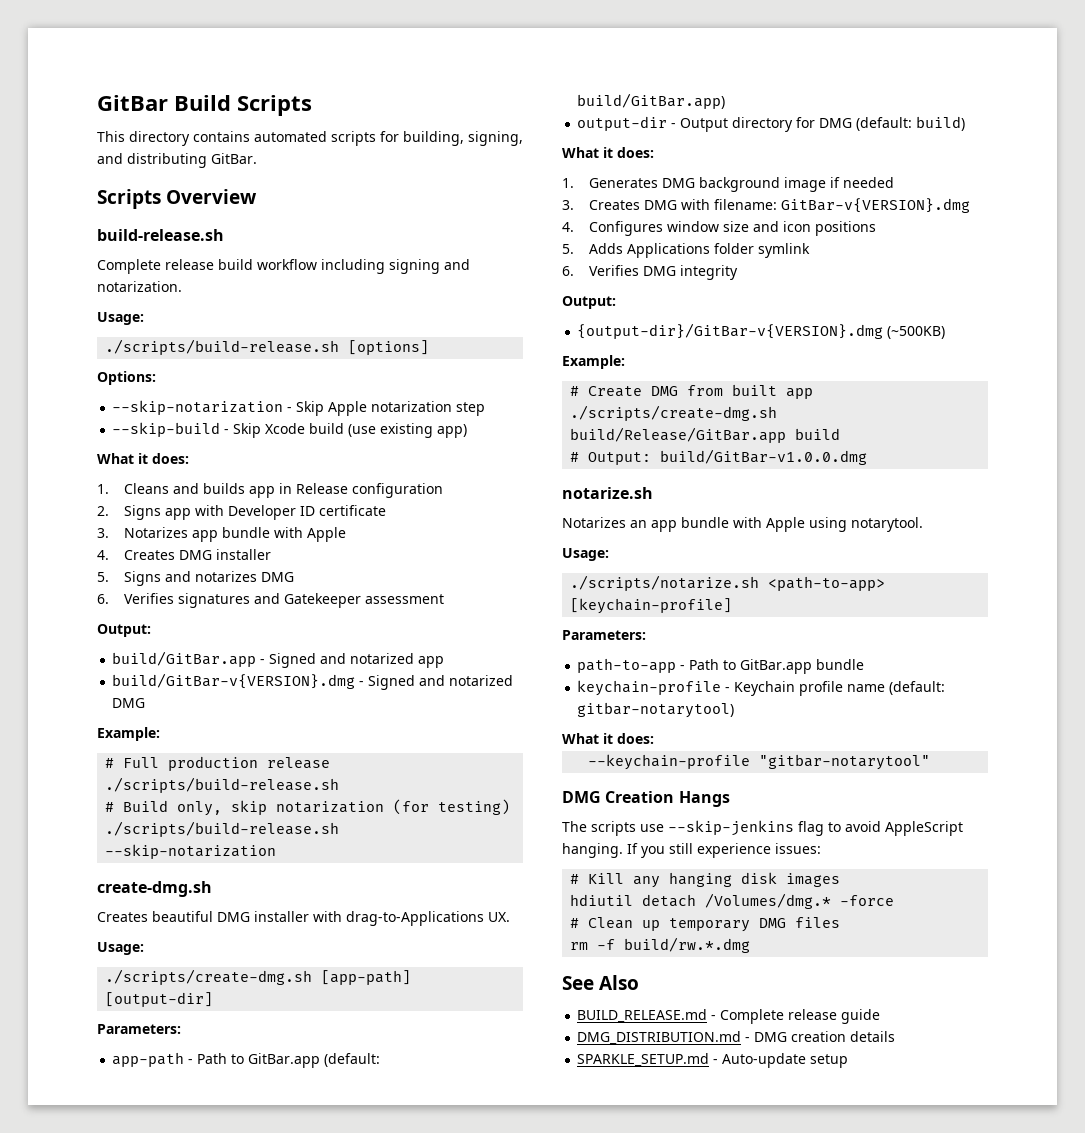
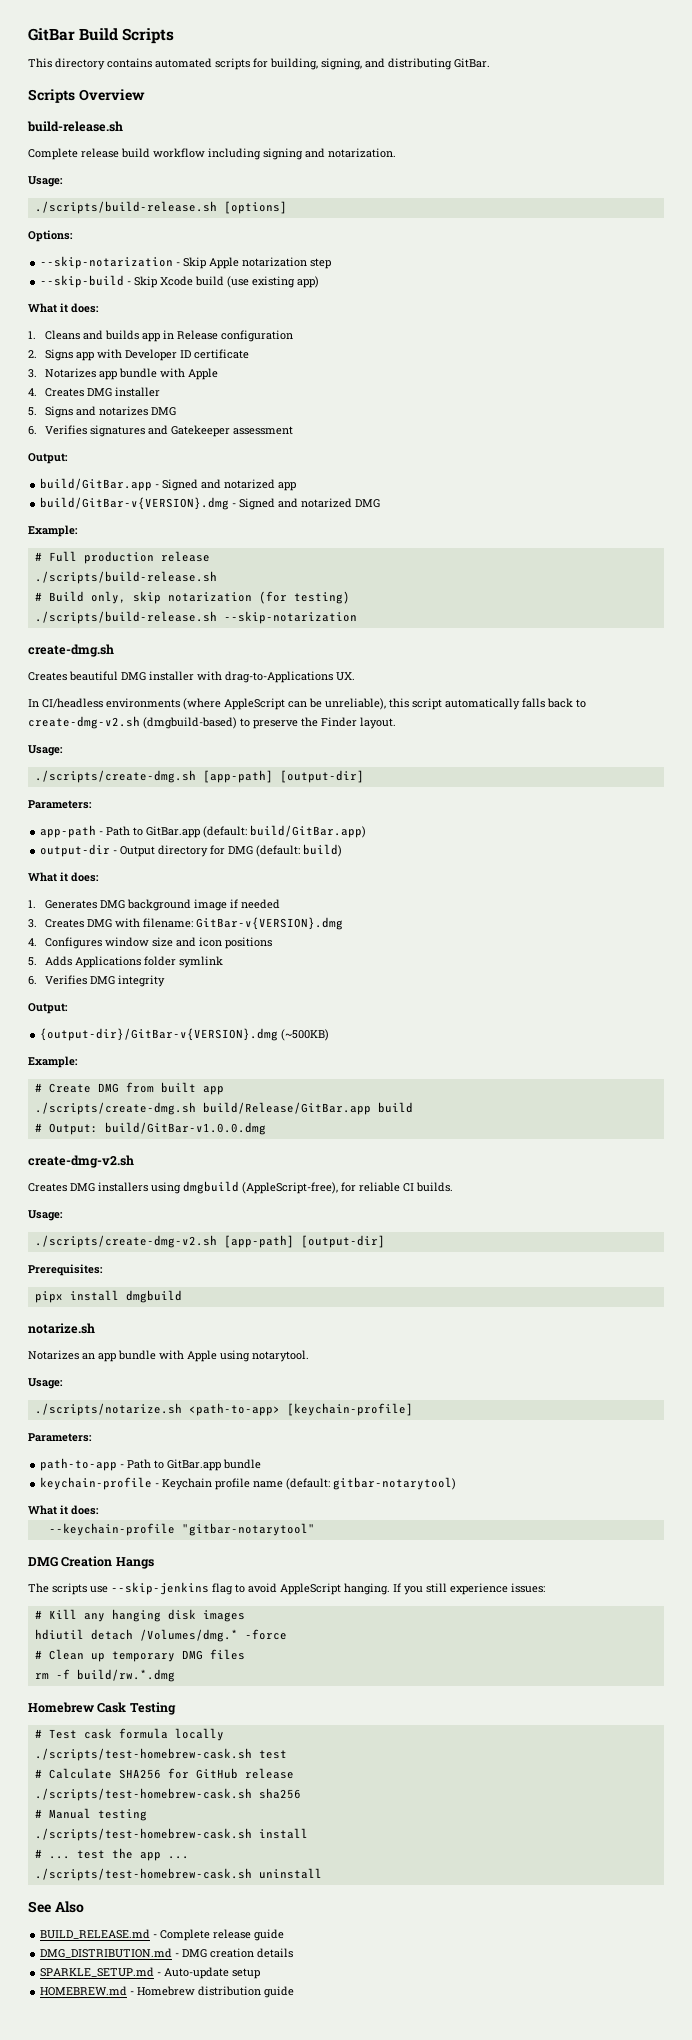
(510, 917) none -> [28,698,586,710] [28,716,396,729] // In CI/headless environments (where AppleScript can be unreliable), this script automatically falls back to create-dmg-v2.sh (dmgbuild-based) to preserve the Finder layout.
(868, 457) none -> [28,1155,134,1168] [28,1181,453,1194] [28,1210,63,1221] [34,1235,385,1248] [28,1264,103,1276] [34,1290,182,1303] // create-dmg-v2.sh // Creates DMG installers using dmgbuild (AppleScript-free), for reliable CI builds. // Usage: // ./scripts/create-dmg-v2.sh [app-path] [output-dir] // Prerequisites: // pipx install dmgbuild
(751, 945) none -> [28,1702,176,1715] [34,1728,224,1741] [34,1748,287,1761] [34,1768,294,1779] [34,1788,301,1801] [34,1808,147,1821] [34,1828,308,1841] [34,1848,189,1861] [34,1868,322,1881] // Homebrew Cask Testing // # Test cask formula locally // ./scripts/test-homebrew-cask.sh test // # Calculate SHA256 for GitHub release // ./scripts/test-homebrew-cask.sh sha256 // # Manual testing // ./scripts/test-homebrew-cask.sh install // # ... test the app ... // ./scripts/test-homebrew-cask.sh uninstall
(849, 1061) none -> [40,1986,295,1998] // HOMEBREW.md - Homebrew distribution guide

